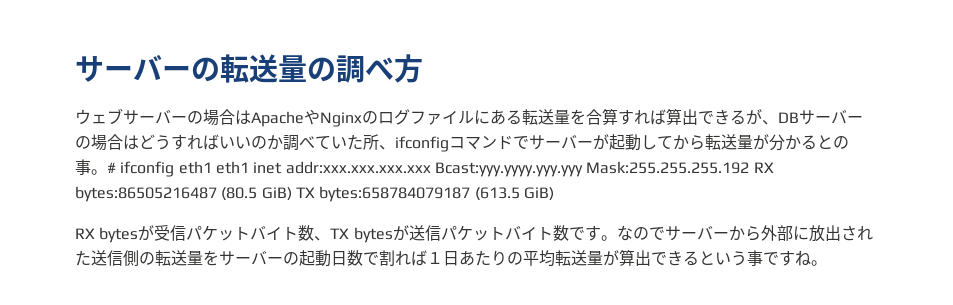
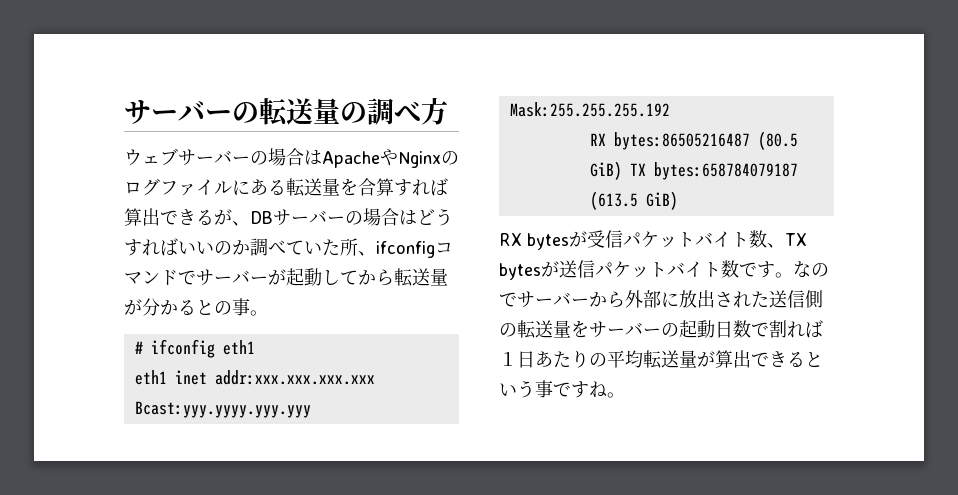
(107, 172) none -> (268, 313) //
(212, 167) none -> (255, 347) //
(750, 167) none -> (670, 109) //

